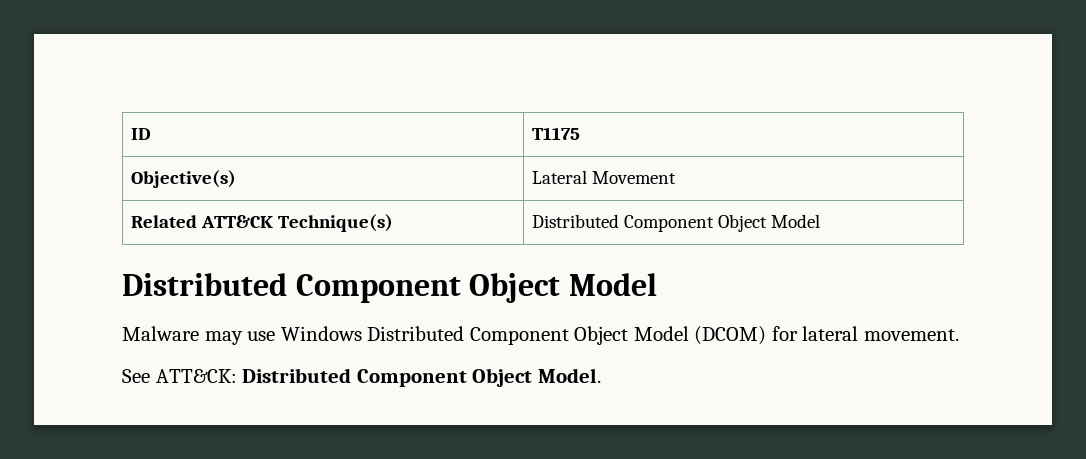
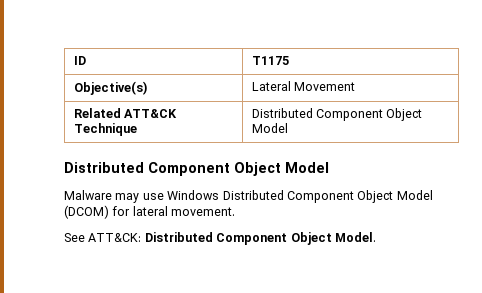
[278,214,394,232] Technique(s) -> [73,123,137,136] Technique

